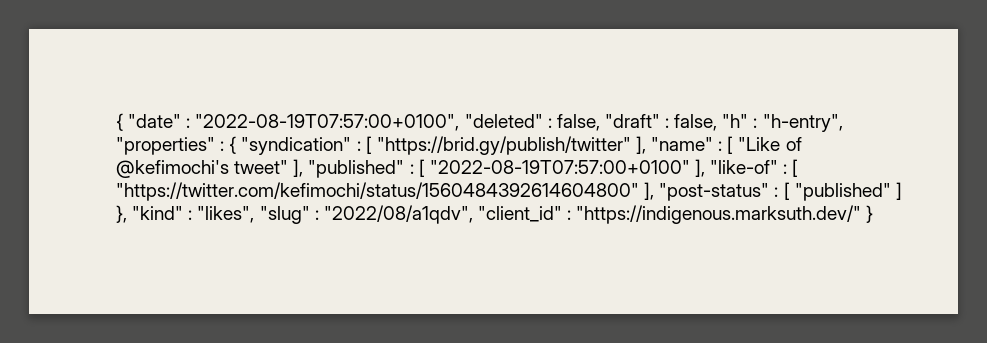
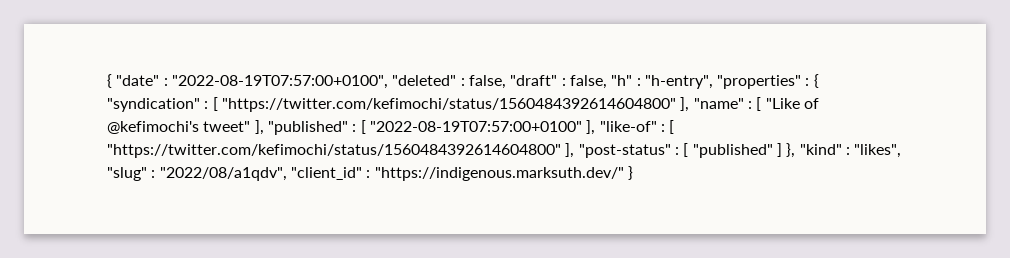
[376,136,631,155] "https://brid.gy/publish/twitter" -> [221,98,676,112] "https://twitter.com/kefimochi/status/1560484392614604800"

